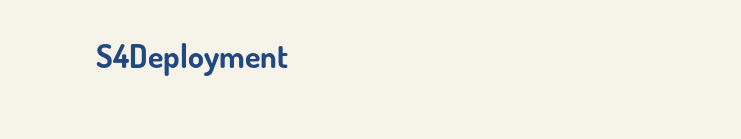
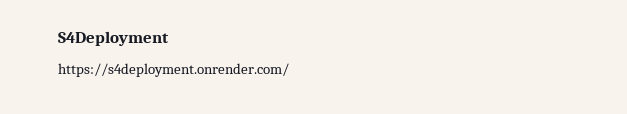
(288, 59) none -> [58,63,289,77] // https://s4deployment.onrender.com/

